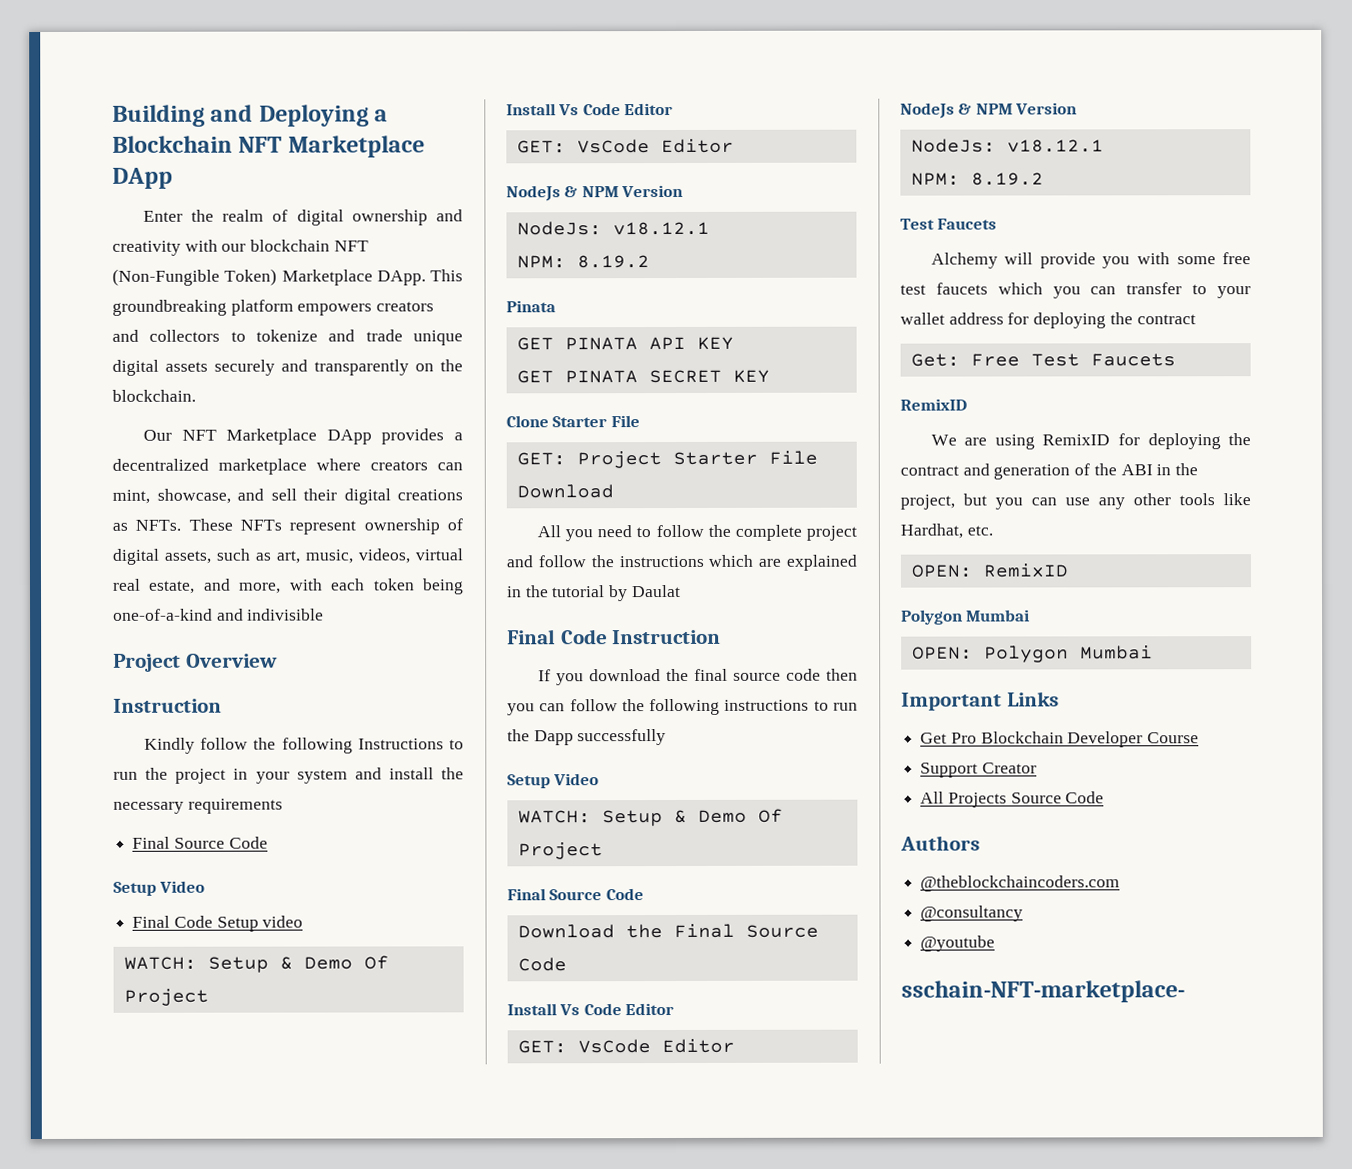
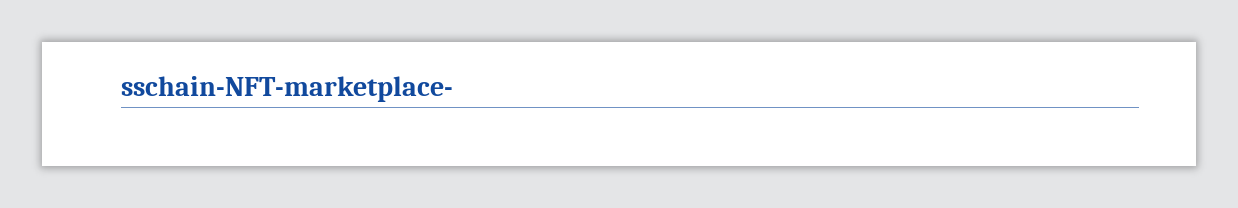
[112,104,389,127] [112,135,425,158] [112,167,173,189] [142,209,463,226] [112,239,369,256] [112,268,463,286] [112,299,435,316] [112,329,463,346] [112,359,463,376] [112,389,196,402] [142,428,463,445] [112,458,463,475] [112,488,463,505] [112,518,463,535] [112,548,463,565] [112,578,465,595] [113,608,325,621] [113,653,278,672] [113,698,222,713] [143,737,464,754] [113,767,464,784] [113,798,283,814] [132,836,268,849] [113,880,206,896] [132,915,304,932] [123,955,389,973] [123,988,209,1006] [506,103,674,116] [516,138,734,154] [506,184,684,202] [516,221,710,236] [516,255,650,269] [506,300,556,313] [516,336,734,351] [516,369,770,384] [506,415,640,428] [516,450,818,469] [516,484,614,499] [536,524,857,542] [506,554,857,571] [507,584,681,602] [507,629,722,645] [537,668,858,686] [507,698,858,716] [507,729,667,746] [507,773,600,789] [517,808,783,827] [517,842,603,860] [507,888,644,901] [517,923,819,939] [517,957,567,972] [507,1003,675,1016] [517,1038,735,1054] [900,102,1078,119] [910,138,1104,153] [910,172,1044,186] [900,218,998,230] [930,252,1251,269] [900,282,1251,299] [900,312,1196,329] [910,353,1176,367] [900,398,967,411] [930,433,1251,450] [900,463,1199,480] [900,493,1251,510] [900,523,993,539] [910,563,1068,578] [901,609,1031,625] [911,645,1153,663] [901,691,1059,711] [920,731,1200,748] [920,762,1037,778] [920,791,1105,808] [900,835,980,851] [920,875,1121,892] [920,905,1024,922] [920,935,996,952] Building and Deploying a Blockchain NFT Marketplace DApp // Enter the realm of digital ownership and creativity with our blockchain NFT (Non-Fungible Token) Marketplace DApp. This groundbreaking platform empowers creators and collectors to tokenize and trade unique digital assets securely and transparently on the blockchain. // Our NFT Marketplace DApp provides a decentralized marketplace where creators can mint, showcase, and sell their digital creations as NFTs. These NFTs represent ownership of digital assets, such as art, music, videos, virtual real estate, and more, with each token being one-of-a-kind and indivisible // Project Overview // Instruction // Kindly follow the following Instructions to run the project in your system and install the necessary requirements // Final Source Code // Setup Video // Final Code Setup video // WATCH: Setup & Demo Of Project // Install Vs Code Editor // GET: VsCode Editor // NodeJs & NPM Version // NodeJs: v18.12.1 // NPM: 8.19.2 // Pinata // GET PINATA API KEY // GET PINATA SECRET KEY // Clone Starter File // GET: Project Starter File Download // All you need to follow the complete project and follow the instructions which are explained in the tutorial by Daulat // Final Code Instruction // If you download the final source code then you can follow the following instructions to run the Dapp successfully // Setup Video // WATCH: Setup & Demo Of Project // Final Source Code // Download the Final Source Code // Install Vs Code Editor // GET: VsCode Editor // NodeJs & NPM Version // NodeJs: v18.12.1 // NPM: 8.19.2 // Test Faucets // Alchemy will provide you with some free test faucets which you can transfer to your wallet address for deploying the contract // Get: Free Test Faucets // RemixID // We are using RemixID for deploying the contract and generation of the ABI in the project, but you can use any other tools like Hardhat, etc. // OPEN: RemixID // Polygon Mumbai // OPEN: Polygon Mumbai // Important Links // Get Pro Blockchain Developer Course // Support Creator // All Projects Source Code // Authors // @theblockchaincoders.com // @consultancy // @youtube // -> (121, 89) none

